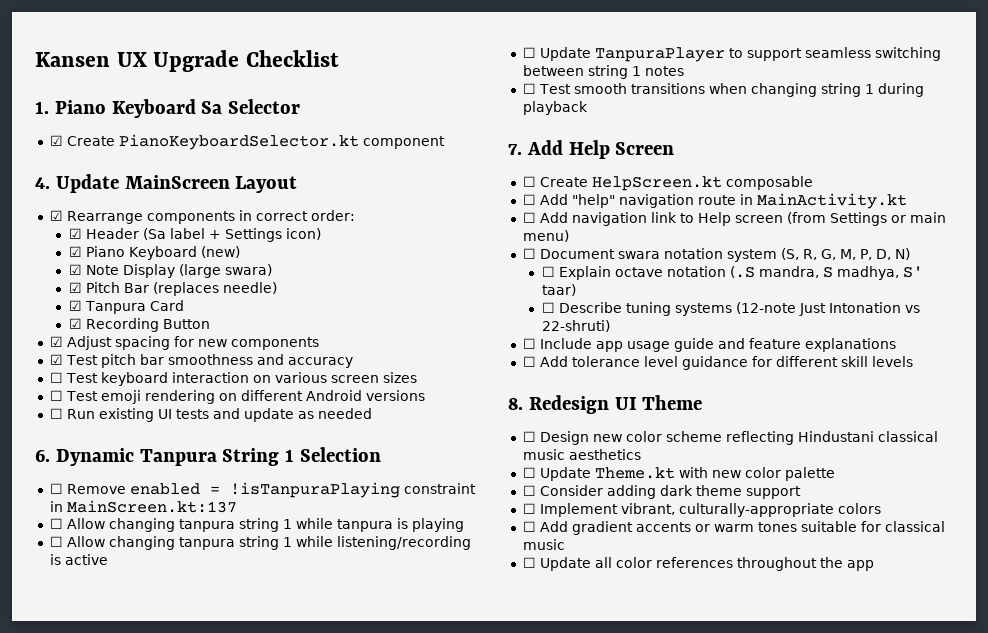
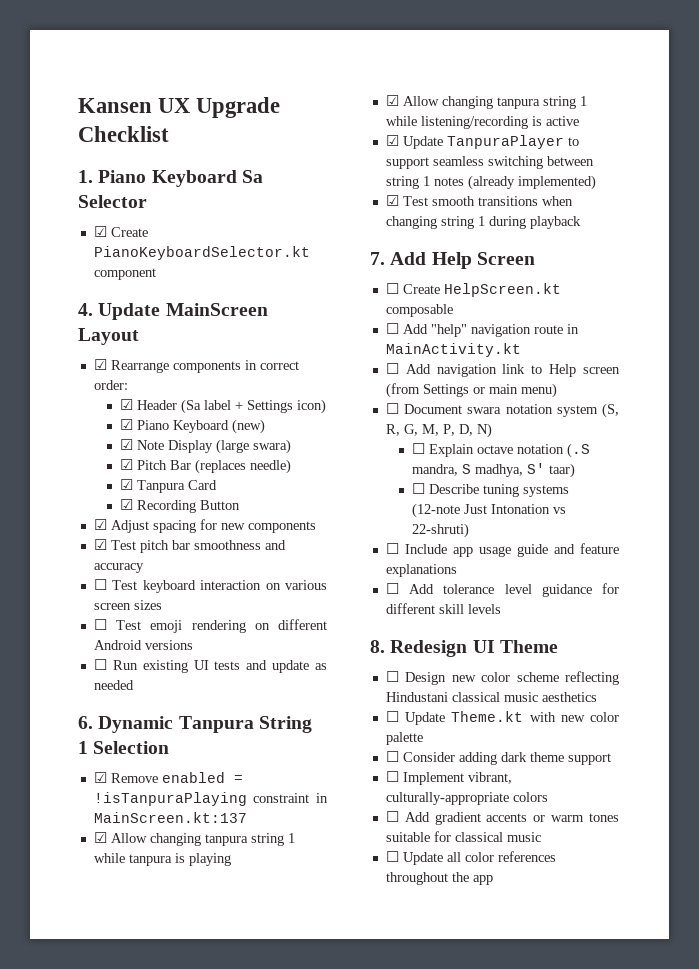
[49,483,63,494] ☐ -> [93,772,107,783] ☑
[49,518,63,529] ☐ -> [93,832,107,843] ☑
[49,536,63,547] ☐ -> [385,95,399,106] ☑
[522,47,536,58] ☐ -> [385,135,399,146] ☑
[522,83,536,94] // ☐ -> [467,175,596,190] [385,195,399,206] (already implemented) // ☑

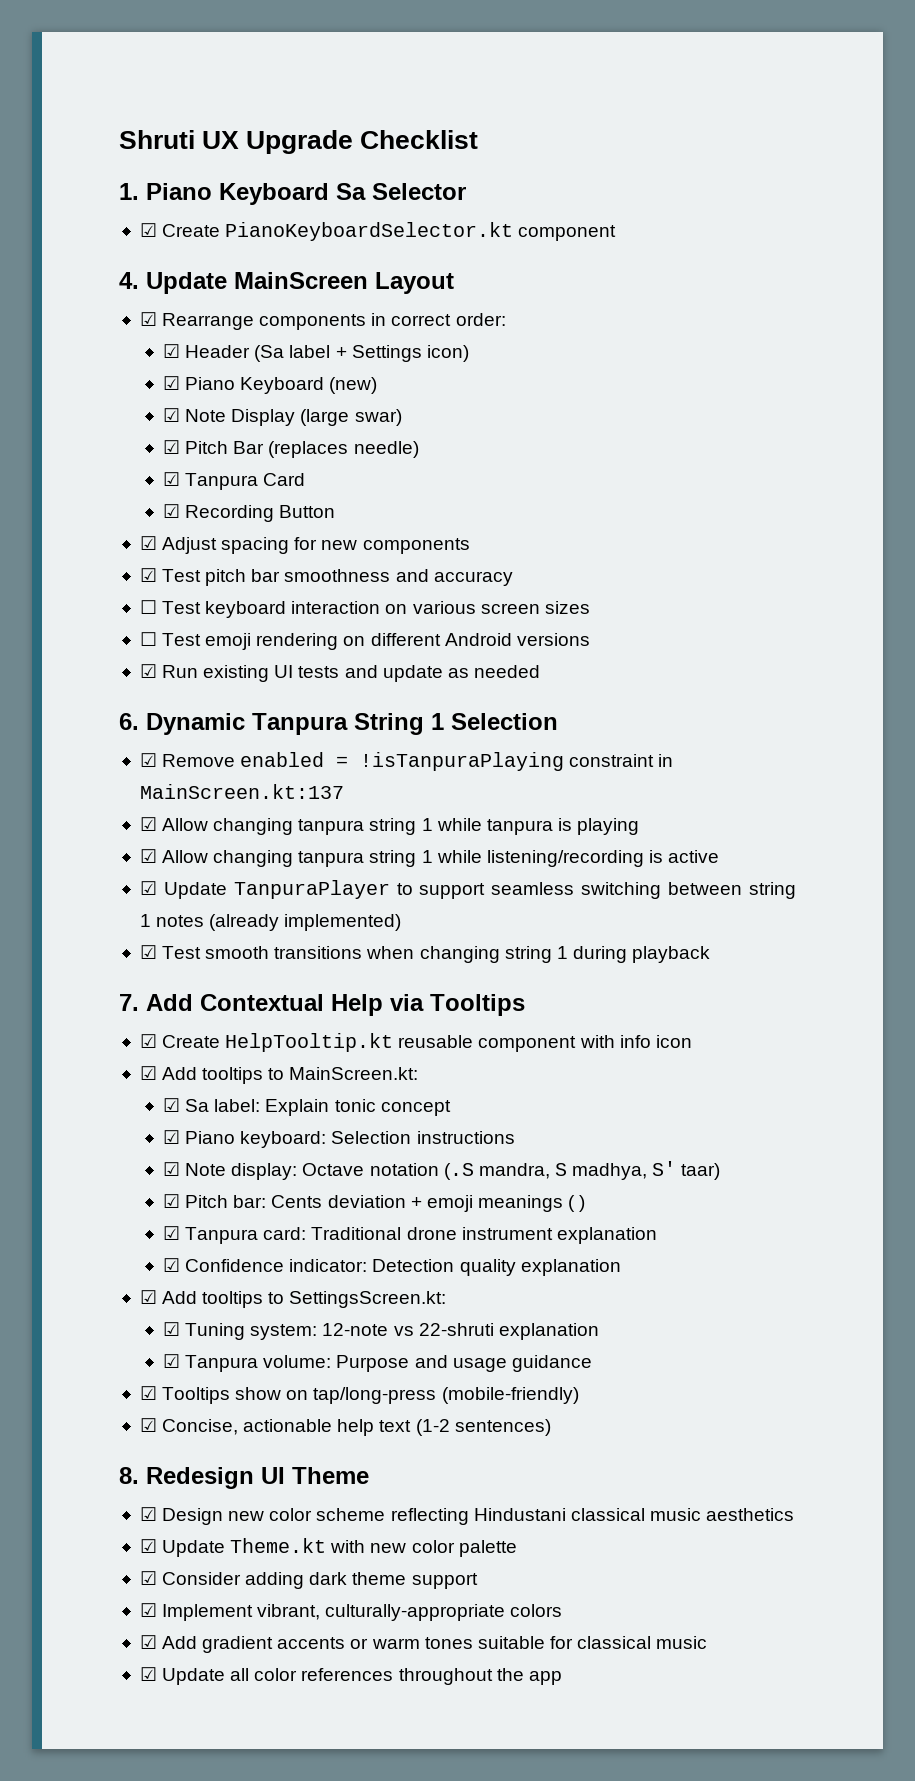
[78,98,152,113] Kansen -> [119,130,195,149] Shruti
[252,439,291,454] swara) -> [354,409,402,426] swar)
[93,659,107,670] ☐ -> [139,664,157,678] ☑
[431,252,535,269] [385,283,561,297] [385,304,453,317] [385,323,579,337] [385,343,521,357] [385,363,620,377] [385,383,557,398] [385,403,619,418] [385,423,492,438] [411,443,513,457] Help Screen // ☐ Create HelpScreen.kt composable // ☐ Add "help" navigation route in MainActivity.kt // ☐ Add navigation link to Help screen (from Settings or main menu) // ☐ Document swara notation system (S, R, G, M, P, D, N) // ☐ Explain octave -> [200,994,525,1016] [139,1033,692,1052] [139,1066,419,1084] [163,1098,451,1116] [163,1130,515,1148] [163,1162,365,1180] Contextual Help via Tooltips // ☑ Create HelpTooltip.kt reusable component with info icon // ☑ Add tooltips to MainScreen.kt: // ☑ Sa label: Explain tonic concept // ☑ Piano keyboard: Selection instructions // ☑ Note display: Octave
[411,483,569,497] [411,503,566,518] [411,523,469,538] [385,543,619,557] [385,564,457,577] [385,583,619,597] [385,603,501,614] ☐ Describe tuning systems (12-note Just Intonation vs 22-shruti) // ☐ Include app usage guide and feature explanations // ☐ Add tolerance level guidance for different skill levels -> [163,1194,586,1212] [163,1226,657,1244] [163,1258,621,1276] [139,1290,447,1308] [163,1322,599,1340] [163,1354,592,1372] [139,1386,579,1404] [139,1418,551,1436] ☑ Pitch bar: Cents deviation + emoji meanings ( ) // ☑ Tanpura card: Traditional drone instrument explanation // ☑ Confidence indicator: Detection quality explanation // ☑ Add tooltips to SettingsScreen.kt: // ☑ Tuning system: 12-note vs 22-shruti explanation // ☑ Tanpura volume: Purpose and usage guidance // ☑ Tooltips show on tap/long-press (mobile-friendly) // ☑ Concise, actionable help text (1-2 sentences)
[385,671,399,682] ☐ -> [139,1507,157,1521] ☑
[385,711,399,722] ☐ -> [139,1539,157,1553] ☑
[385,751,399,762] ☐ -> [139,1571,157,1585] ☑
[385,771,399,782] ☐ -> [139,1603,157,1617] ☑
[385,811,399,822] ☐ -> [139,1635,157,1649] ☑
[385,851,399,862] ☐ -> [139,1667,157,1681] ☑

